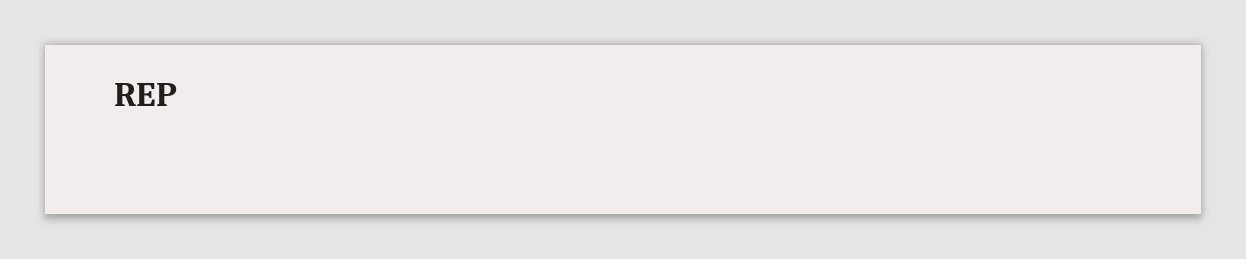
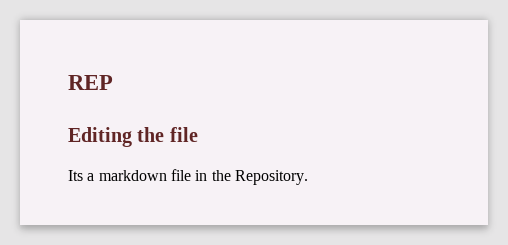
(177, 94) none -> [68,127,198,147] [68,169,308,185] // Editing the file // Its a markdown file in the Repository.

